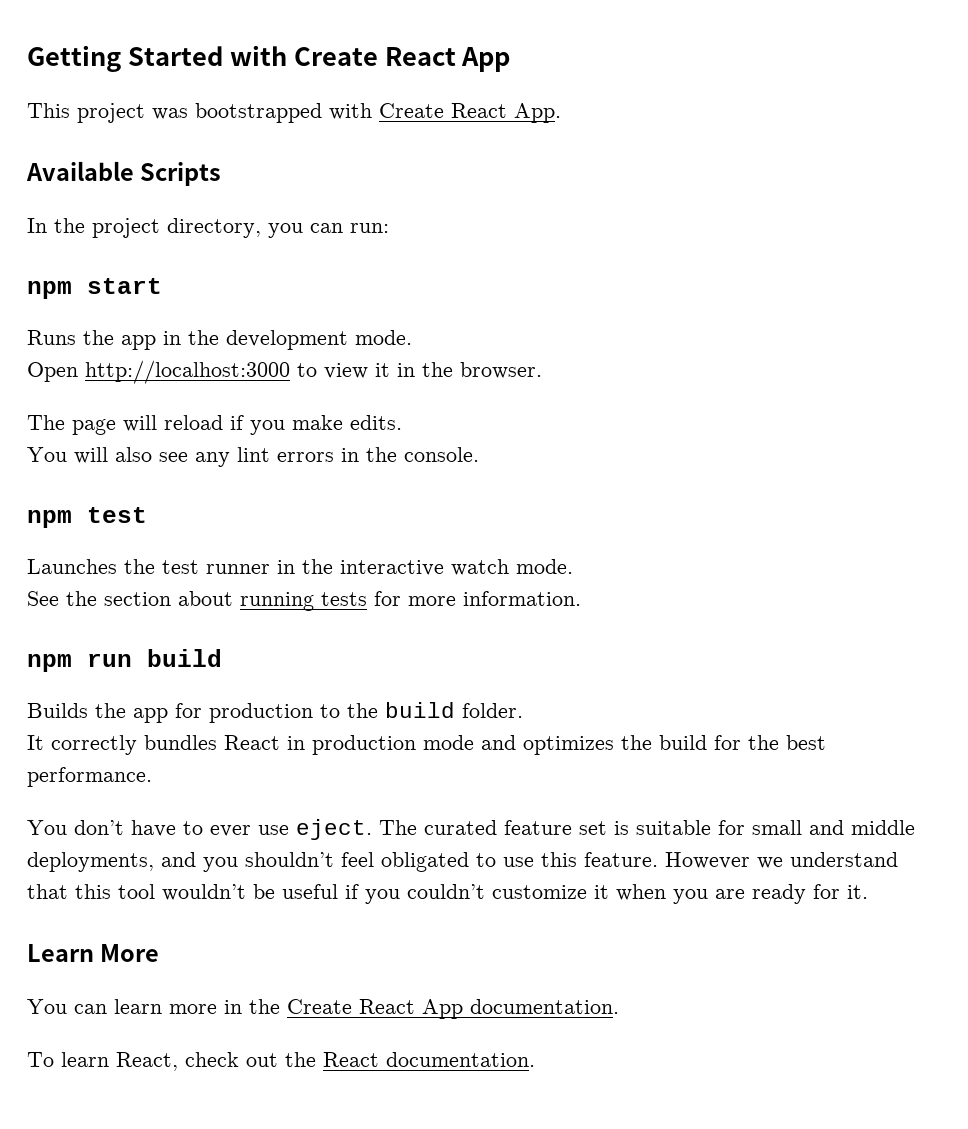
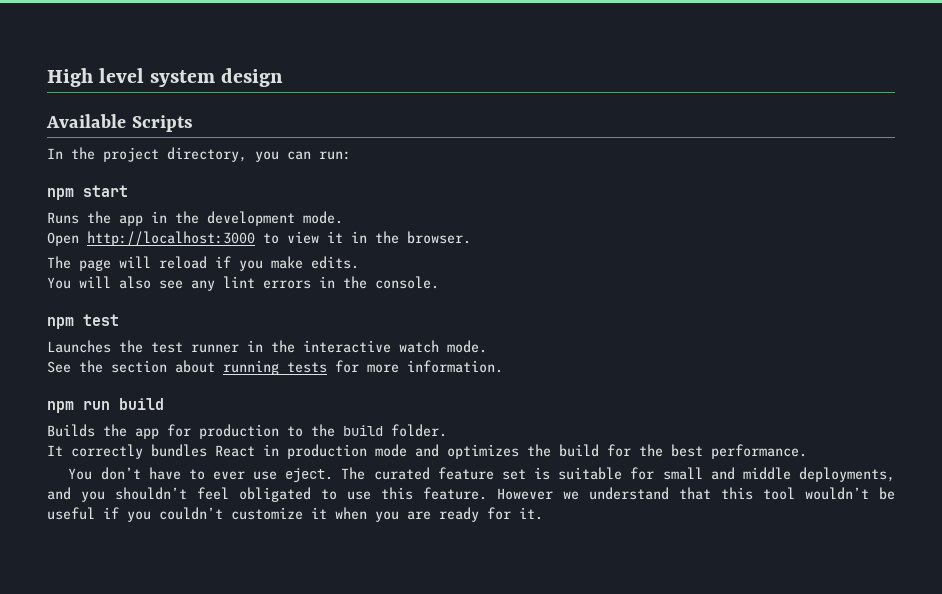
[27,45,511,72] [27,103,561,123] Getting Started with Create React App // This project was bootstrapped with Create React App. -> [47,68,284,87] High level system design
[27,944,160,962] [27,999,619,1019] [27,1052,535,1071] // Learn More // You can learn more in the Create React App documentation. // To learn React, check out the React documentation. -> (543, 513) none

